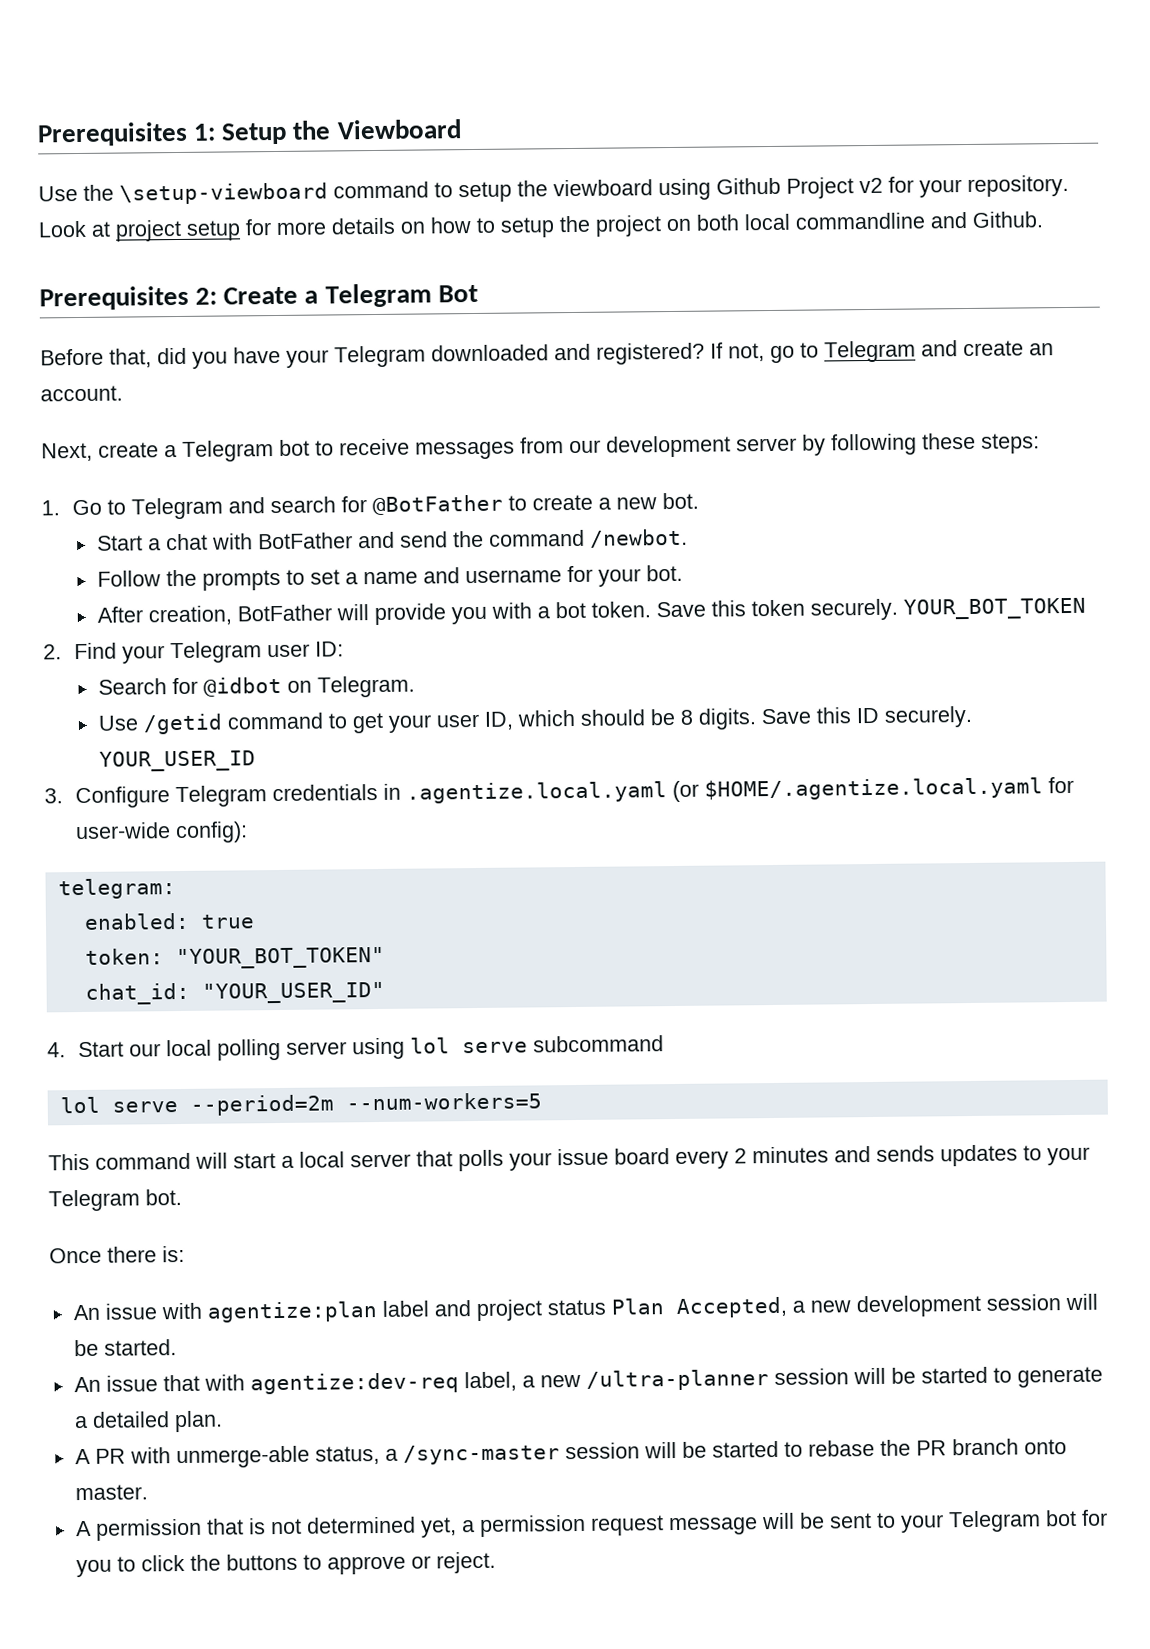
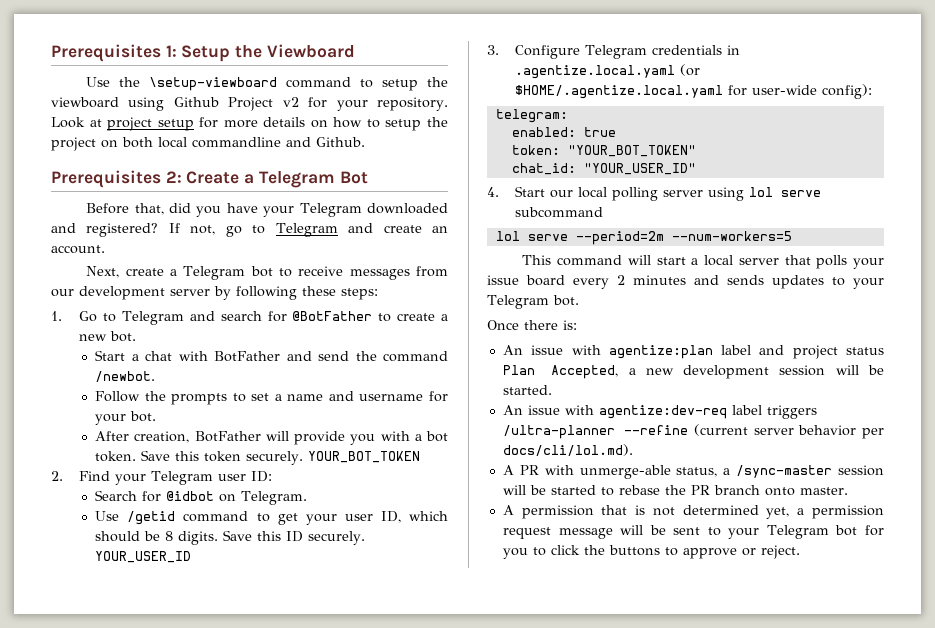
[162,1374,200,1392] that -> (560, 410) none
[463,1366,1103,1392] [73,1410,223,1433] label, a new /ultra-planner session will be started to generate a detailed plan. -> [731,405,817,419] [502,424,884,439] [502,444,633,456] label triggers /ultra-planner --refine (current server behavior per docs/cli/lol.md).

